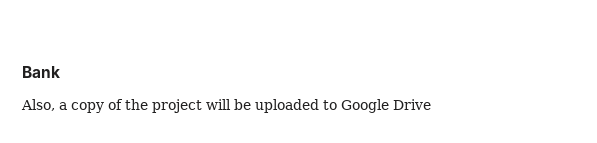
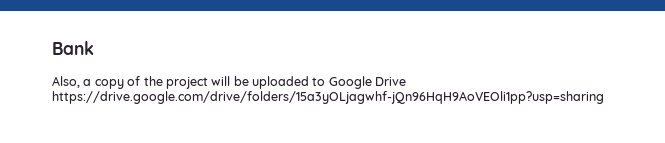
(431, 104) none -> [52,91,604,104] https://drive.google.com/drive/folders/15a3yOLjagwhf-jQn96HqH9AoVEOli1pp?usp=sharing

